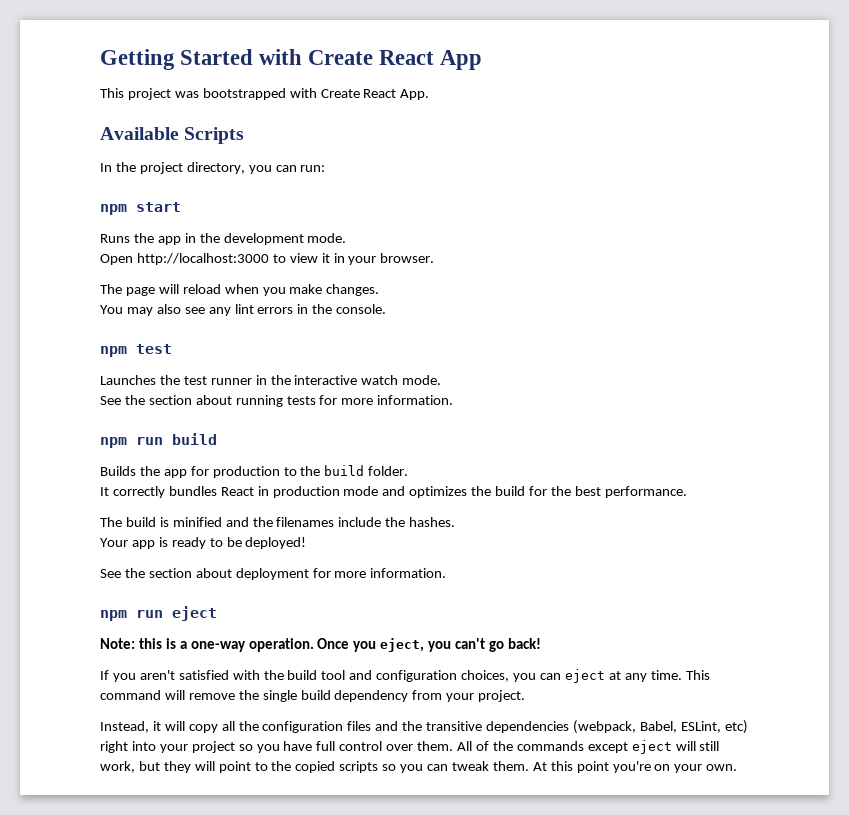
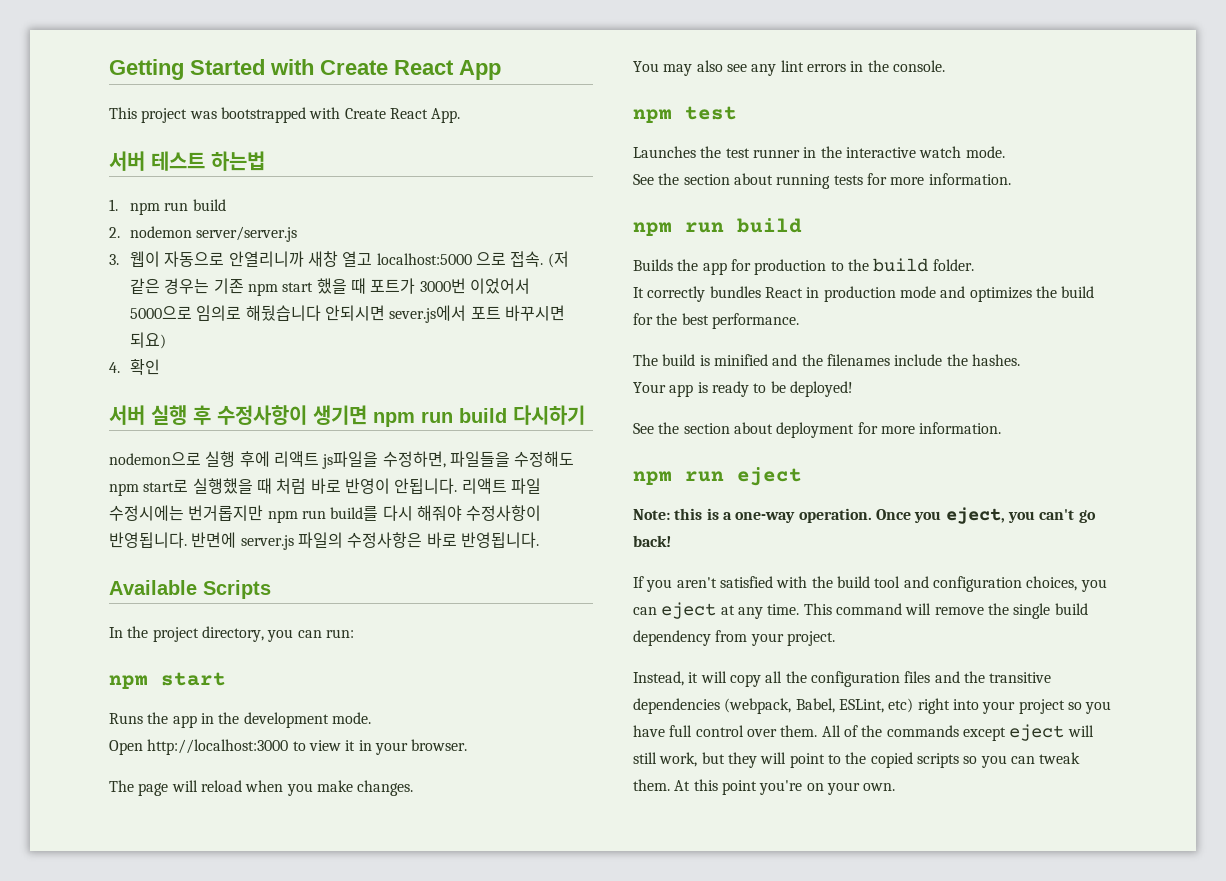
(430, 94) none -> [109,151,265,171] [109,199,226,215] [109,226,298,242] [109,251,569,268] [129,278,530,296] [129,305,565,323] [129,332,166,349] [109,359,160,375] [109,405,585,427] [109,451,575,469] [109,478,541,496] [109,505,542,523] [109,532,539,550] // 서버 테스트 하는법 // 1. npm run build // 2. nodemon server/server.js // 3. 웹이 자동으로 안열리니까 새창 열고 localhost:5000 으로 접속. (저 같은 경우는 기존 npm start 했을 때 포트가 3000번 이었어서 5000으로 임의로 해뒀습니다 안되시면 sever.js에서 포트 바꾸시면 되요) // 4. 확인 // 서버 실행 후 수정사항이 생기면 npm run build 다시하기 // nodemon으로 실행 후에 리액트 js파일을 수정하면, 파일들을 수정해도 npm start로 실행했을 때 처럼 바로 반영이 안됩니다. 리액트 파일 수정시에는 번거롭지만 npm run build를 다시 해줘야 수정사항이 반영됩니다. 반면에 server.js 파일의 수정사항은 바로 반영됩니다.

